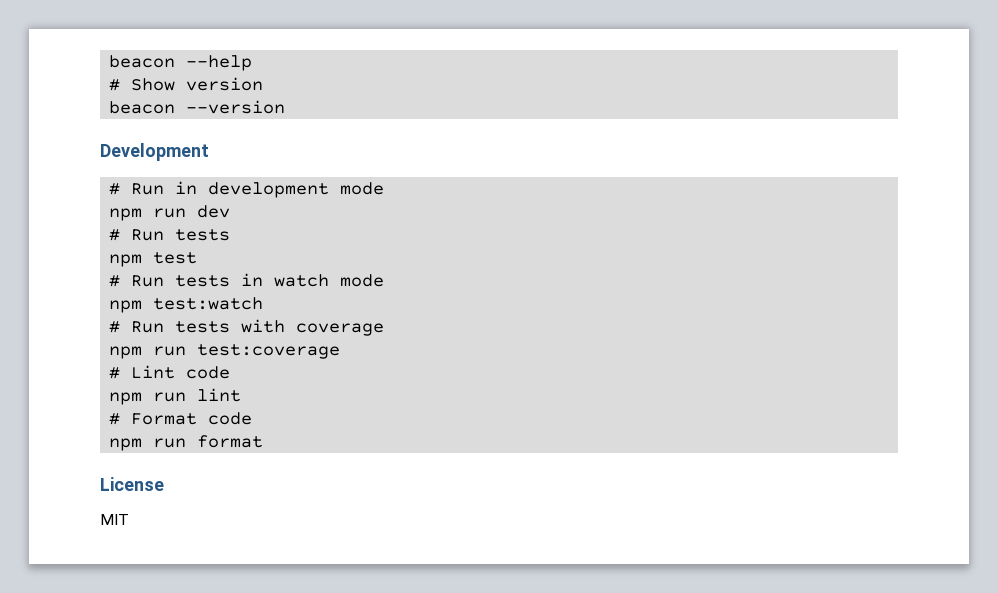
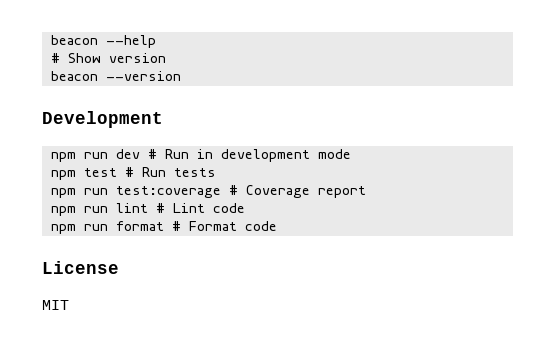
(209, 152) none -> [51,149,140,162] npm run dev
[153,205,231,218] run dev // -> [84,168,117,177] test
[153,252,198,264] [109,273,385,287] [109,297,264,313] [109,319,385,336] [109,344,341,359] test // # Run tests in watch mode // npm test:watch // # Run tests with coverage // npm run test:coverage // -> [84,185,366,198] [51,203,148,216] run test:coverage # Coverage report // npm run lint
[197,388,242,402] lint // -> [116,221,164,231] format
[109,435,264,451] // npm run format -> (277, 226) none

